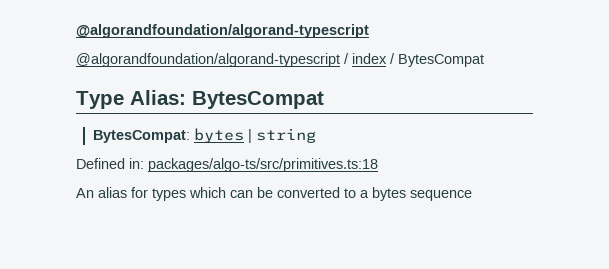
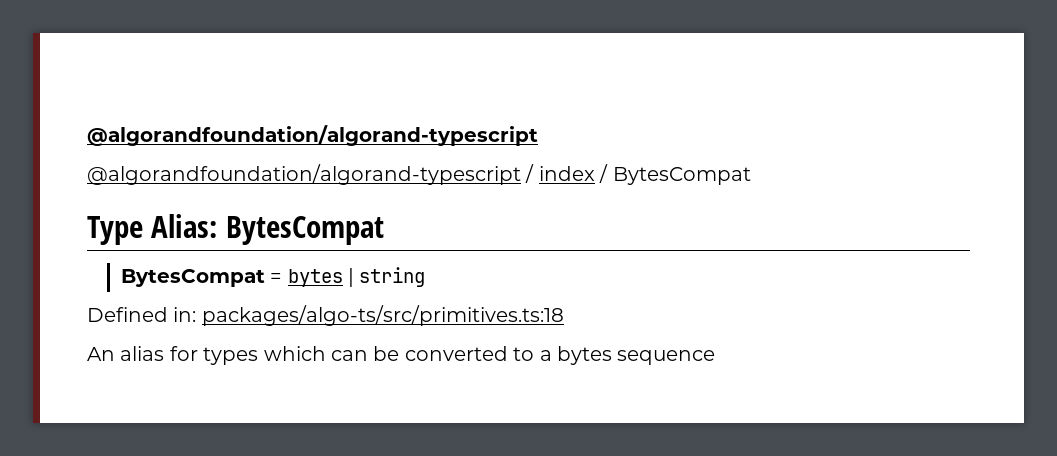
[93,130,191,143] BytesCompat: -> [120,269,283,287] BytesCompat =

